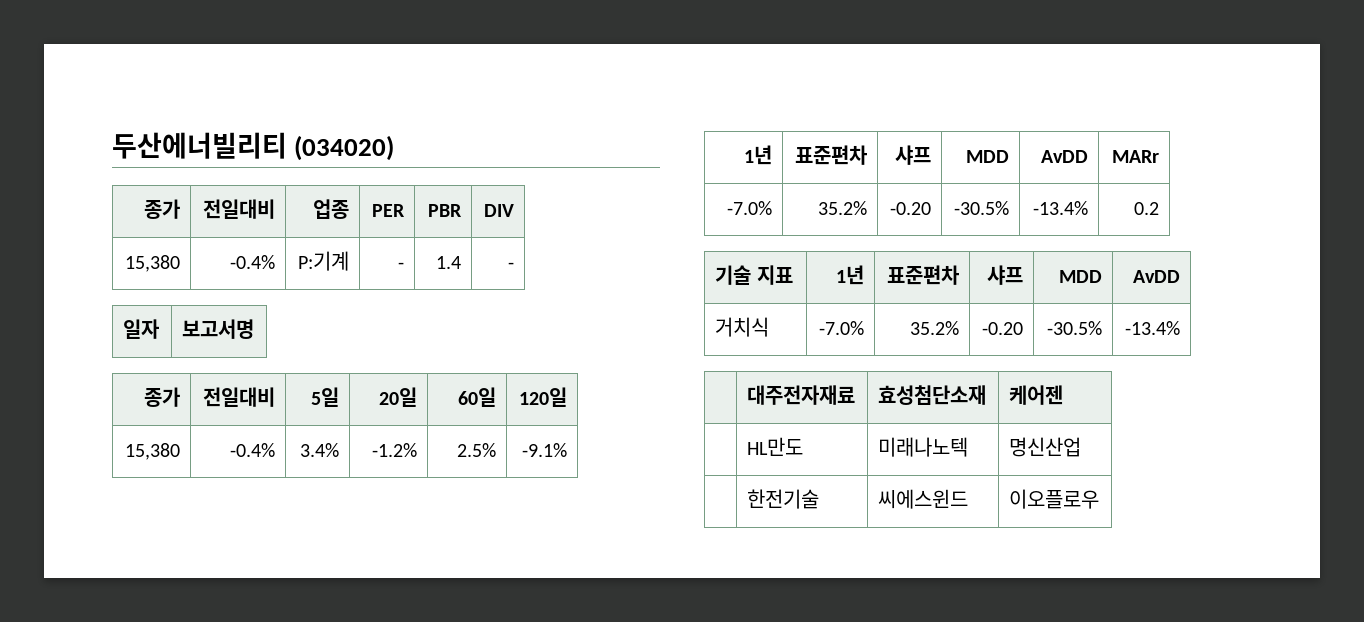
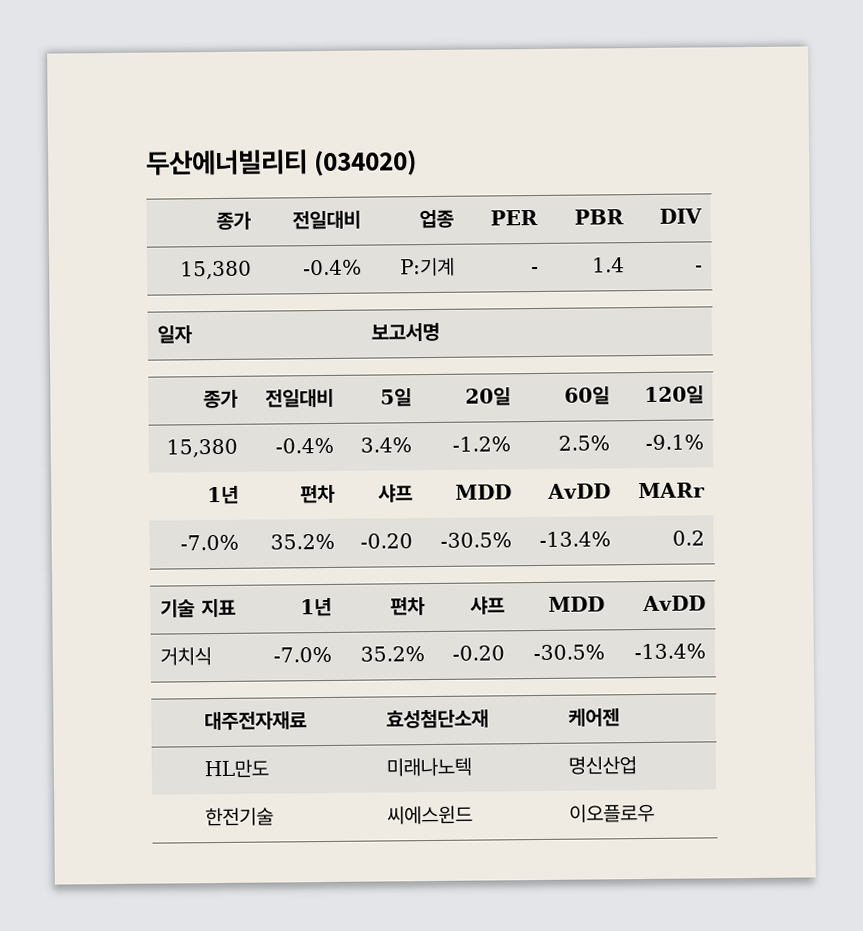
[794,145,867,165] 표준편차 -> [300,484,337,504] 편차
[886,265,959,285] 표준편차 -> [390,597,427,616] 편차

